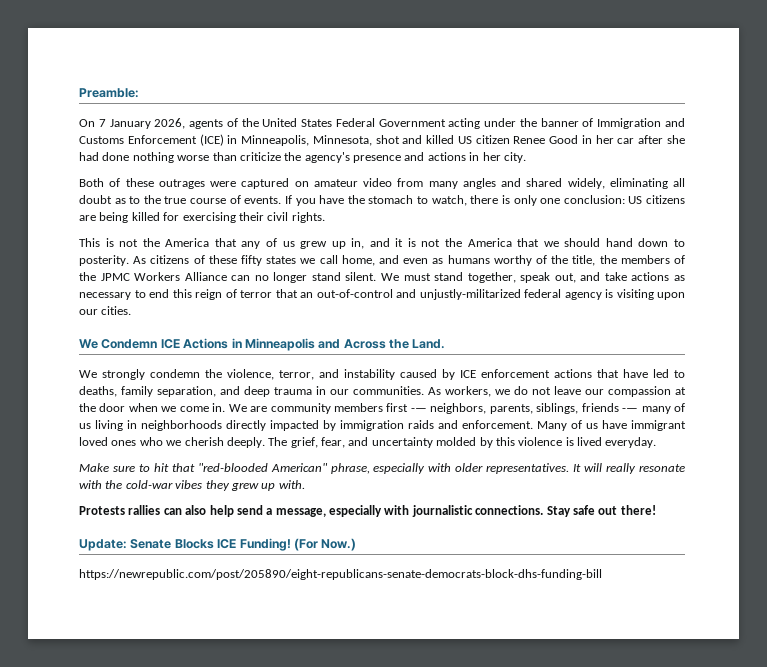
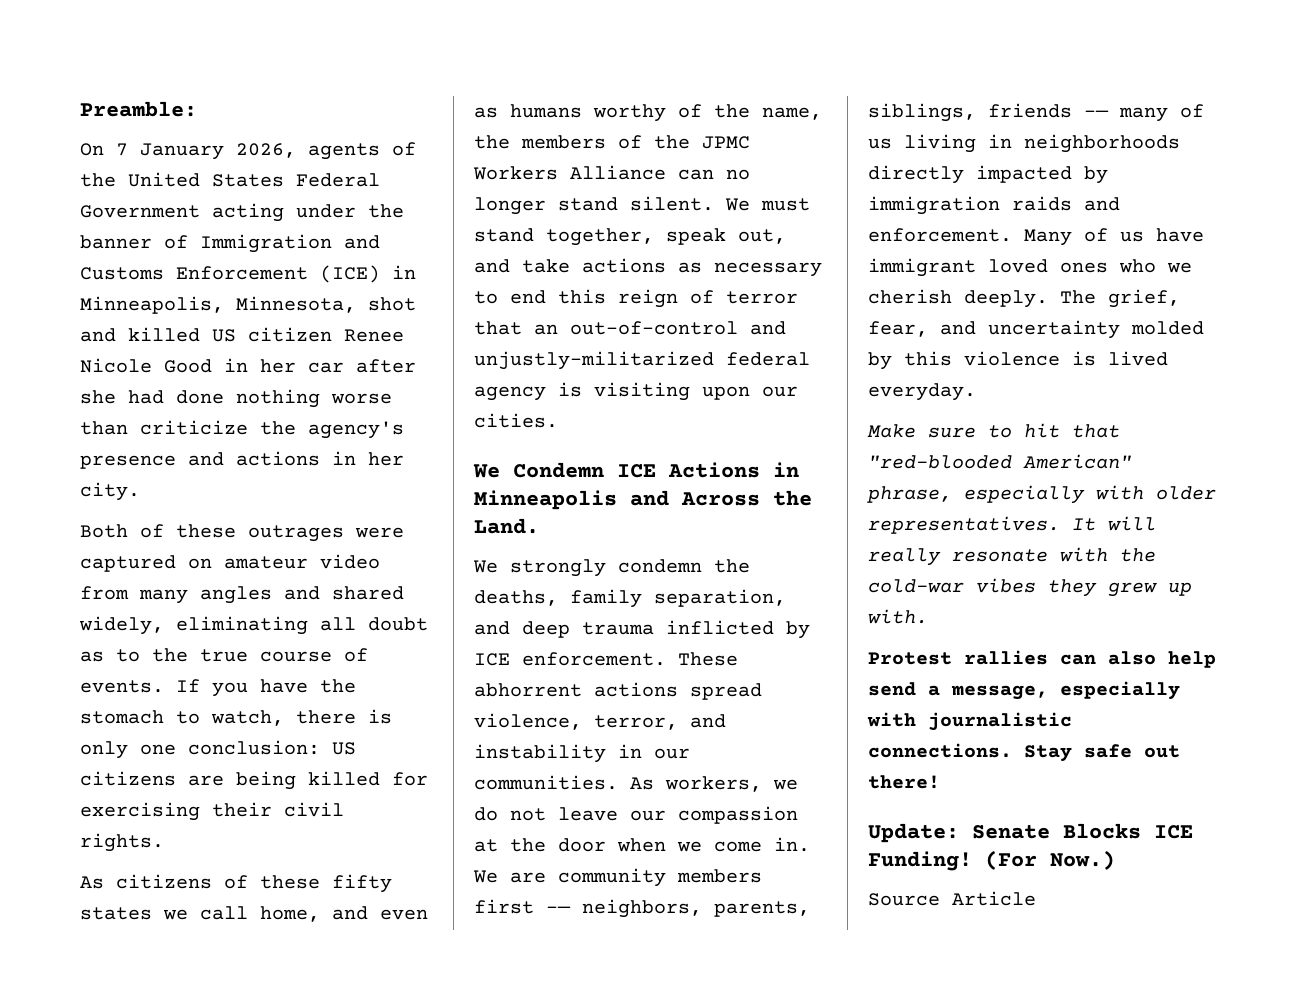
(546, 140) none -> [80,358,152,373] Nicole
[79,238,686,249] [79,255,129,266] This is not the America that any of us grew up in, and it is not the America that we should hand down to posterity. -> (164, 842) none
[572,255,596,266] title, -> [762,107,822,120] name,
[227,369,685,380] violence, terror, and instability caused by ICE enforcement actions that have led to -> (750, 566) none
(312, 391) none -> [666,620,810,639] [474,652,738,666] [474,682,762,700] [474,713,726,730] [474,744,606,763] inflicted by ICE enforcement. These abhorrent actions spread violence, terror, and instability
[79,506,125,515] Protests -> [868,652,952,665] Protest
[79,569,602,580] https://newrepublic.com/post/205890/eight-republicans-senate-democrats-block-dhs-funding-bill -> [868,891,1036,906] Source Article

